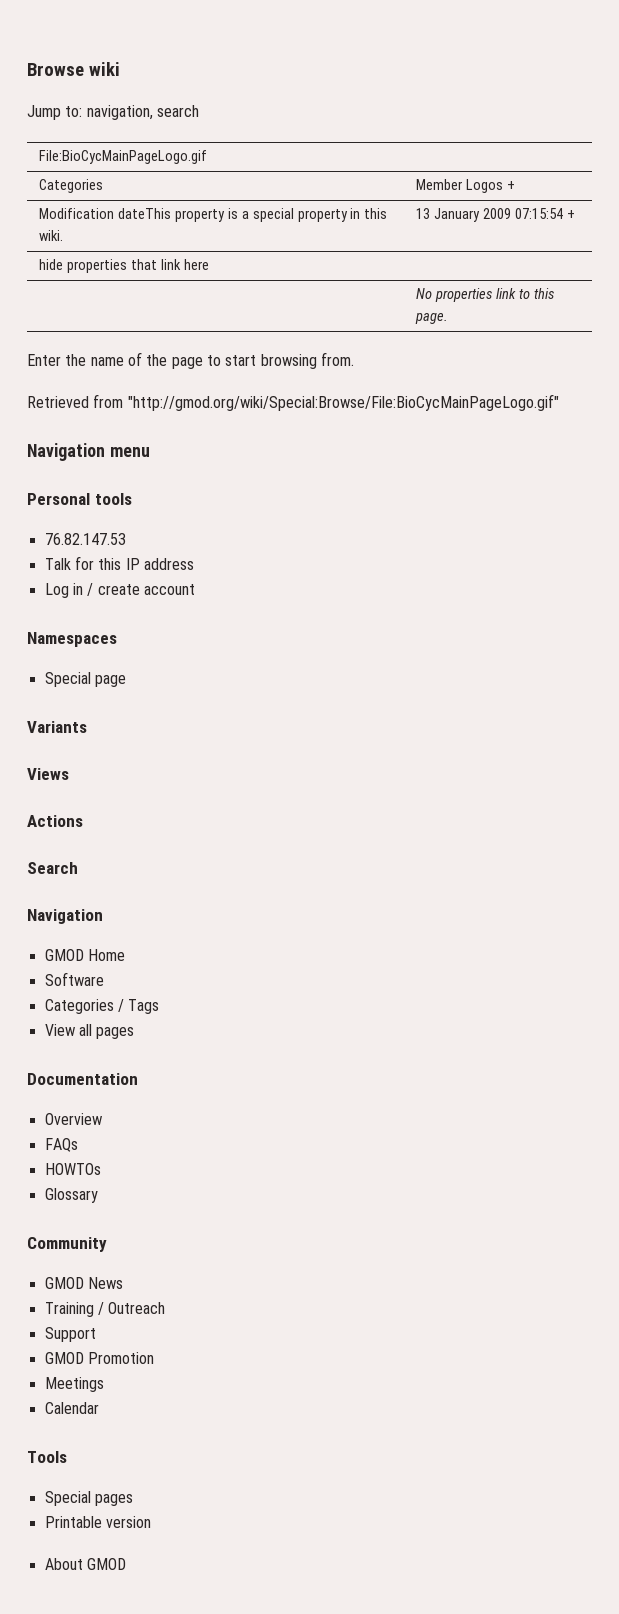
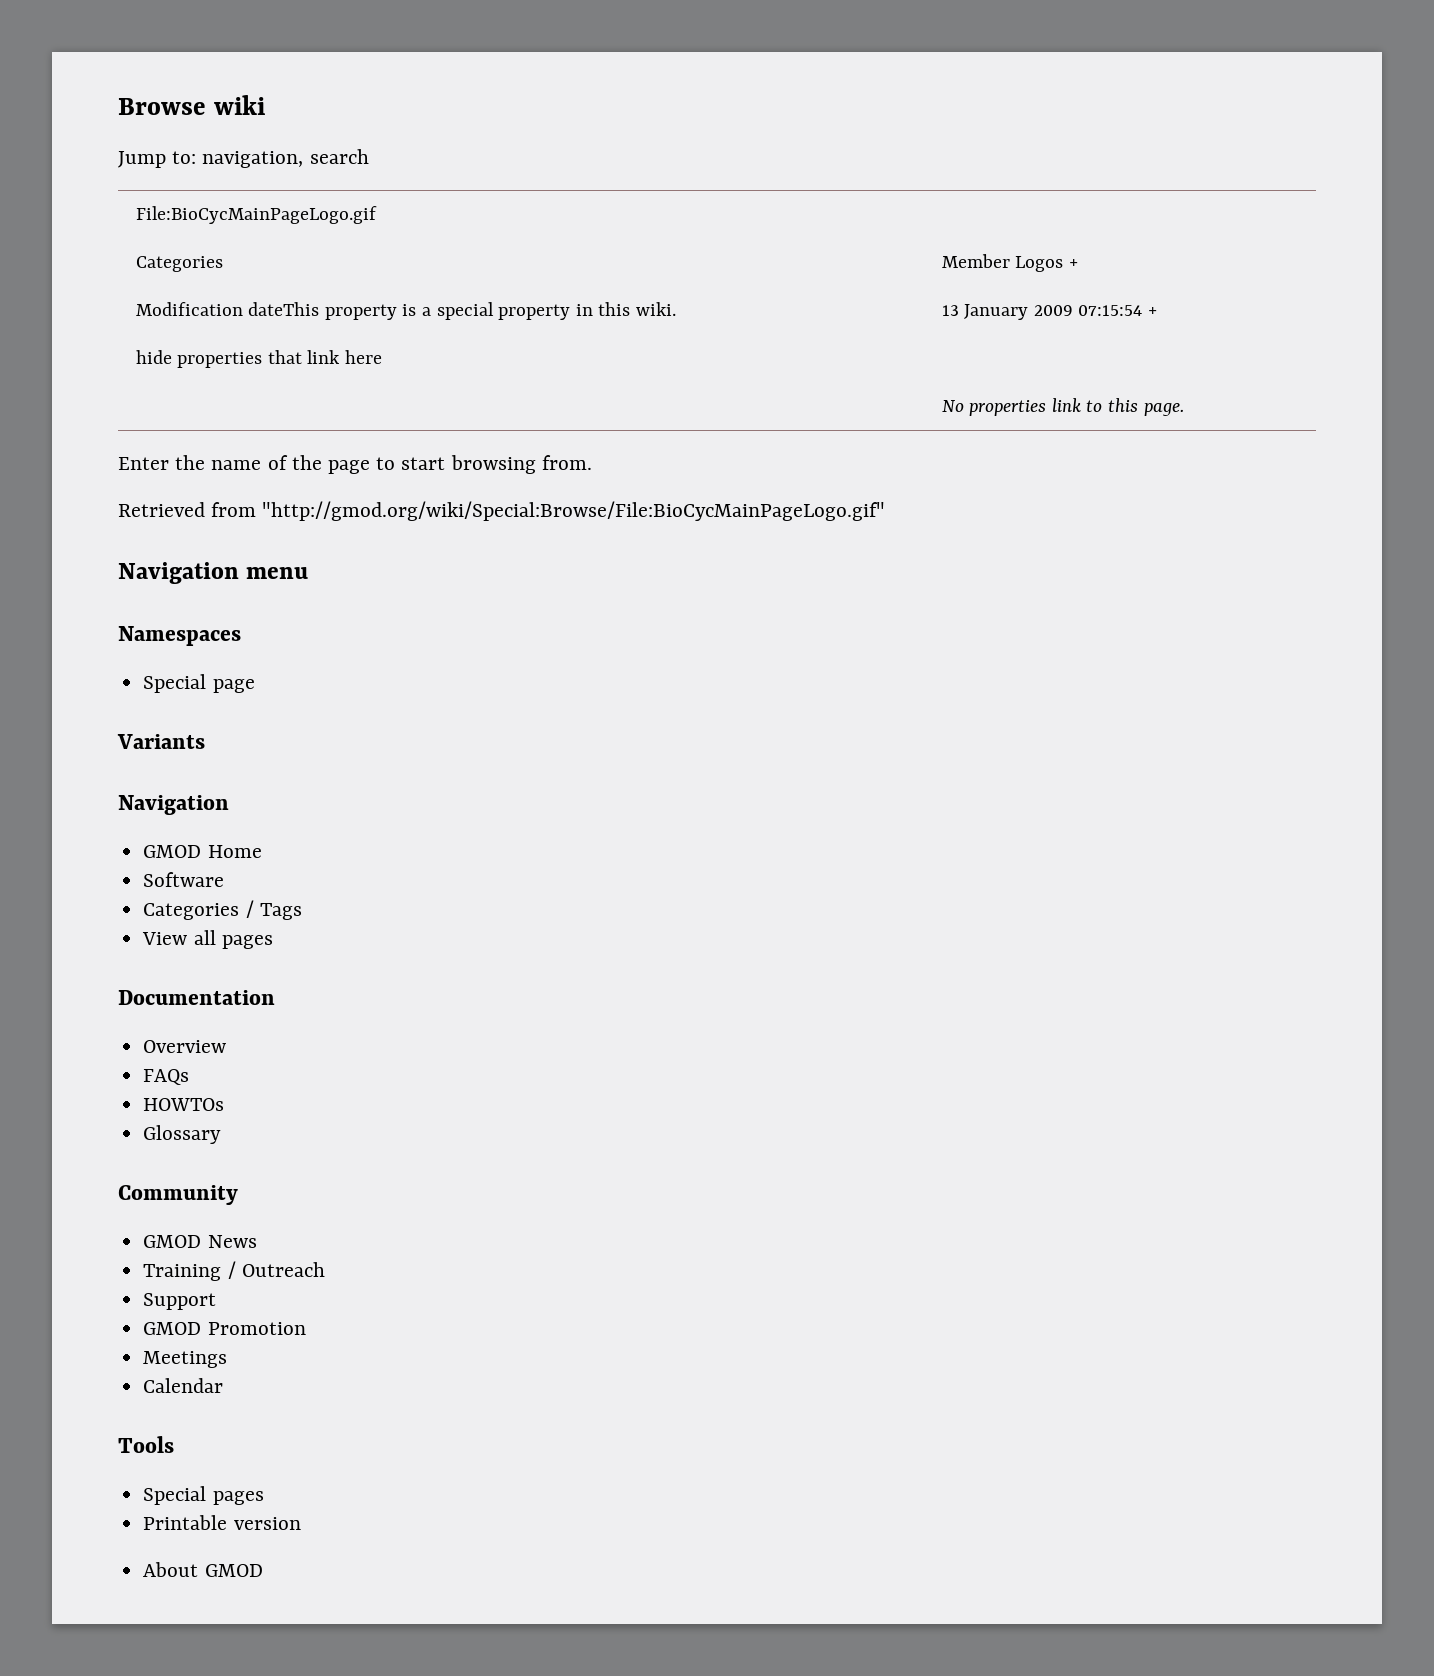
[27,493,132,505] [44,533,126,545] [44,556,194,570] [44,583,195,598] // Personal tools // 76.82.147.53 // Talk for this IP address // Log in / create account -> (309, 573) none
[27,768,69,780] [27,815,83,827] [27,862,78,874] // Views // Actions // Search -> (205, 741) none

